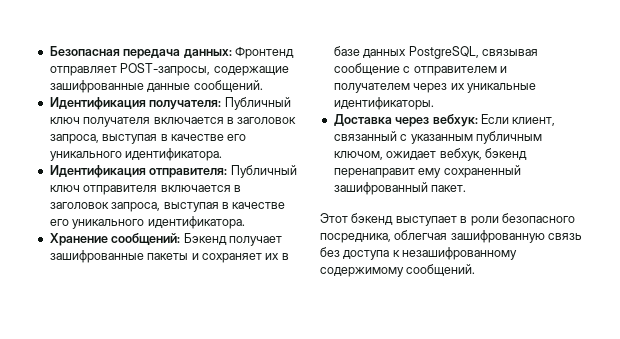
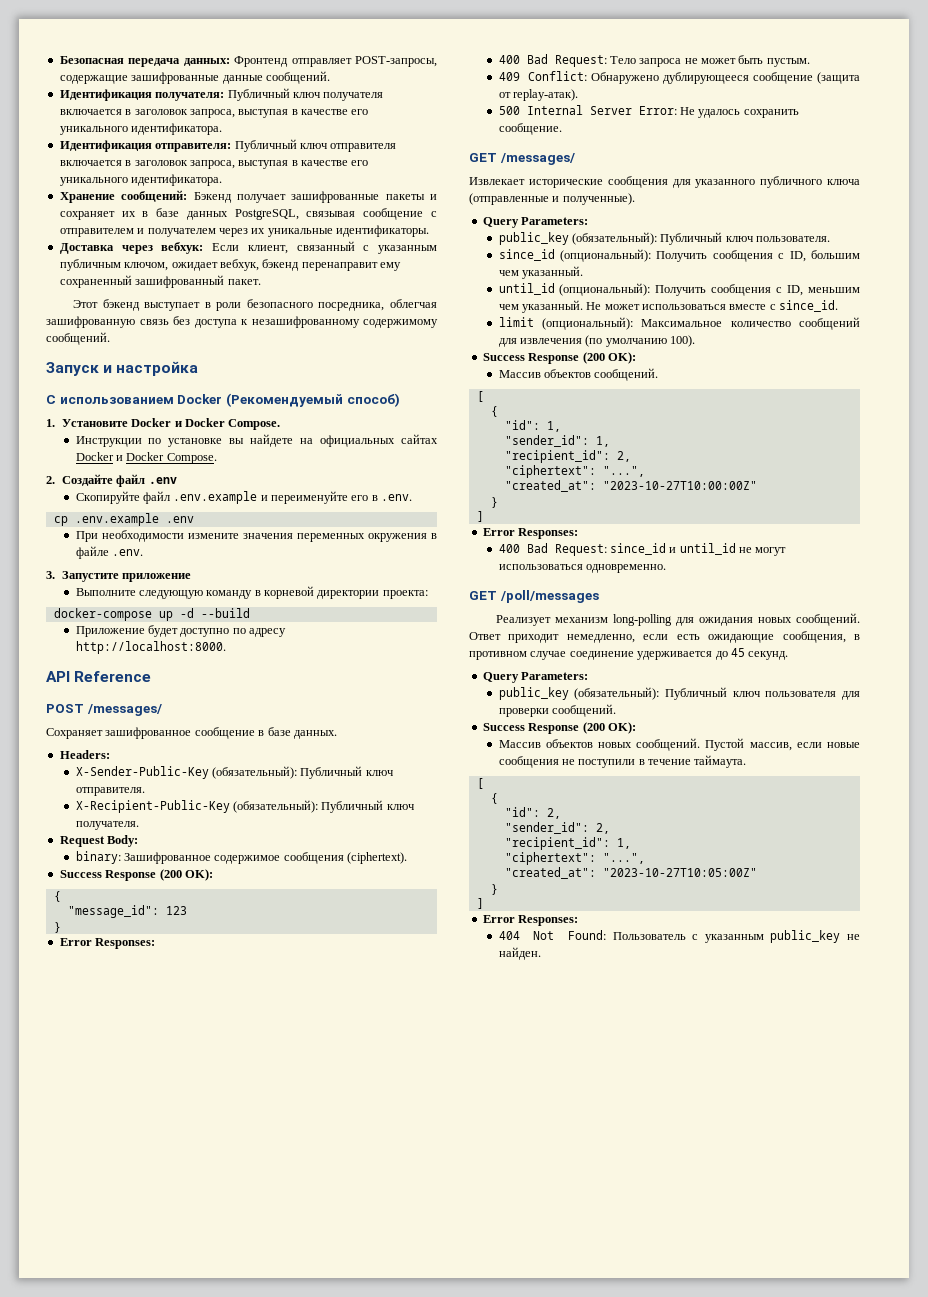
(476, 270) none -> [46,361,199,376] [46,393,400,407] [46,418,281,430] [75,434,438,447] [75,452,217,464] [46,474,177,487] [75,491,413,504] [53,513,194,526] [75,530,437,542] [75,546,143,559] [46,571,192,582] [75,586,428,599] [53,608,250,621] [75,625,287,637] [75,641,226,654] [46,671,152,682] [46,704,162,716] [46,727,337,739] [59,750,110,759] [75,766,393,779] [75,787,145,796] [75,800,414,813] [75,821,139,830] [59,835,139,847] [75,851,408,864] [59,869,213,881] [53,891,61,902] [67,905,187,918] [53,922,61,933] [59,938,156,949] [498,54,810,67] [498,71,860,84] [498,89,578,101] [498,105,799,118] [498,123,562,135] [469,153,575,165] [469,176,860,188] [469,193,635,205] [482,217,589,228] [498,232,831,245] [498,249,860,262] [498,266,583,279] [498,283,860,296] [498,300,839,313] [498,317,860,330] [498,335,696,347] [482,352,636,364] [498,368,659,381] [476,391,484,402] [490,406,498,417] [504,420,561,432] [504,435,610,447] [504,450,631,463] [504,465,645,478] [504,480,757,492] [490,497,498,508] [476,511,484,522] [482,528,579,539] [498,543,787,556] [498,564,666,573] [469,590,599,603] [496,613,860,626] [469,631,860,643] [469,648,789,660] [482,672,589,683] [498,687,860,700] [498,704,616,717] [482,722,636,734] [498,738,860,751] [498,755,747,768] [476,778,484,789] [490,793,498,804] [504,807,561,819] [504,822,610,834] [504,837,631,850] [504,852,645,865] [504,867,757,879] [490,884,498,895] [476,898,484,909] [482,915,579,926] [498,930,860,943] [498,947,541,960] // Запуск и настройка // С использованием Docker (Рекомендуемый способ) // 1. Установите Docker и Docker Compose. // Инструкции по установке вы найдете на официальных сайтах Docker и Docker Compose. // 2. Создайте файл .env // Скопируйте файл .env.example и переименуйте его в .env. // cp .env.example .env // При необходимости измените значения переменных окружения в файле .env. // 3. Запустите приложение // Выполните следующую команду в корневой директории проекта: // docker-compose up -d --build // Приложение будет доступно по адресу http://localhost:8000. // API Reference // POST /messages/ // Сохраняет зашифрованное сообщение в базе данных. // Headers: // X-Sender-Public-Key (обязательный): Публичный ключ отправителя. // X-Recipient-Public-Key (обязательный): Публичный ключ получателя. // Request Body: // binary: Зашифрованное содержимое сообщения (ciphertext). // Success Response (200 OK): // { // "message_id": 123 // } // Error Responses: // 400 Bad Request: Тело запроса не может быть пустым. // 409 Conflict: Обнаружено дублирующееся сообщение (защита от replay-атак). // 500 Internal Server Error: Не удалось сохранить сообщение. // GET /messages/ // Извлекает исторические сообщения для указанного публичного ключа (отправленные и полученные). // Query Parameters: // public_key (обязательный): Публичный ключ пользователя. // since_id (опциональный): Получить сообщения с ID, большим чем указанный. // until_id (опциональный): Получить сообщения с ID, меньшим чем указанный. Не может использоваться вместе с since_id. // limit (опциональный): Максимальное количество сообщений для извлечения (по умолчанию 100). // Success Response (200 OK): // Массив объектов сообщений. // [ // { // "id": 1, // "sender_id": 1, // "recipient_id": 2, // "ciphertext": "...", // "created_at": "2023-10-27T10:00:00Z" // } // ] // Error Responses: // 400 Bad Request: since_id и until_id не могут использоваться одновременно. // GET /poll/messages // Реализует механизм long-polling для ожидания новых сообщений. Ответ приходит немедленно, если есть ожидающие сообщения, в противном случае соединение удерживается до 45 секунд. // Query Parameters: // public_key (обязательный): Публичный ключ пользователя для проверки сообщений. // Success Response (200 OK): // Массив объектов новых сообщений. Пустой массив, если новые сообщения не поступили в течение таймаута. // [ // { // "id": 2, // "sender_id": 2, // "recipient_id": 1, // "ciphertext": "...", // "created_at": "2023-10-27T10:05:00Z" // } // ] // Error Responses: // 404 Not Found: Пользователь с указанным public_key не найден.

